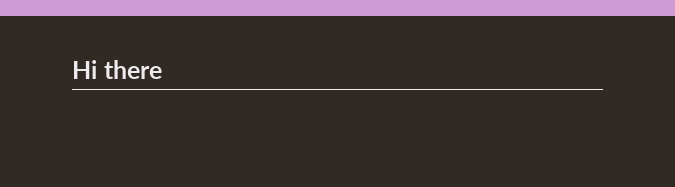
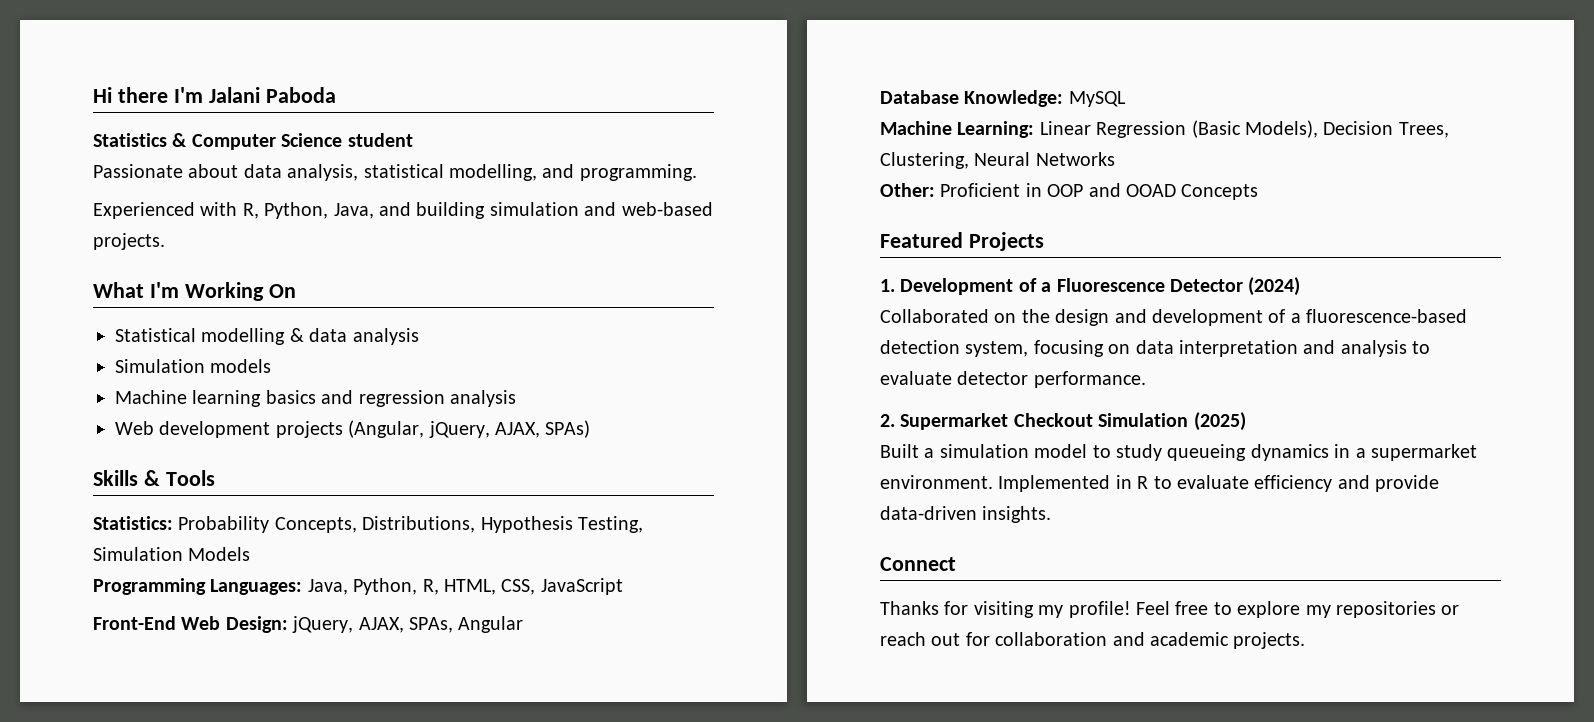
(162, 69) none -> [173,87,336,103] [93,133,413,150] [93,164,697,181] [93,202,713,219] [93,233,165,250] [93,282,296,301] [115,328,419,345] [115,359,272,373] [115,390,516,407] [115,420,591,438] [93,470,215,486] [93,516,643,533] [93,547,251,561] [93,578,623,595] [93,616,524,633] [880,90,1126,107] [880,120,1449,138] [880,152,1115,169] [880,183,1259,200] [880,232,1044,251] [880,277,1301,296] [880,309,1468,326] [880,340,1431,357] [880,371,1146,388] [880,412,1246,431] [880,444,1477,461] [880,475,1440,492] [880,506,1052,523] [880,557,956,571] [880,601,1460,618] [880,632,1306,649] I'm Jalani Paboda // Statistics & Computer Science student // Passionate about data analysis, statistical modelling, and programming. // Experienced with R, Python, Java, and building simulation and web-based projects. // What I'm Working On // Statistical modelling & data analysis // Simulation models // Machine learning basics and regression analysis // Web development projects (Angular, jQuery, AJAX, SPAs) // Skills & Tools // Statistics: Probability Concepts, Distributions, Hypothesis Testing, Simulation Models // Programming Languages: Java, Python, R, HTML, CSS, JavaScript // Front-End Web Design: jQuery, AJAX, SPAs, Angular // Database Knowledge: MySQL // Machine Learning: Linear Regression (Basic Models), Decision Trees, Clustering, Neural Networks // Other: Proficient in OOP and OOAD Concepts // Featured Projects // 1. Development of a Fluorescence Detector (2024) // Collaborated on the design and development of a fluorescence-based detection system, focusing on data interpretation and analysis to evaluate detector performance. // 2. Supermarket Checkout Simulation (2025) // Built a simulation model to study queueing dynamics in a supermarket environment. Implemented in R to evaluate efficiency and provide data-driven insights. // Connect // Thanks for visiting my profile! Feel free to explore my repositories or reach out for collaboration and academic projects.

